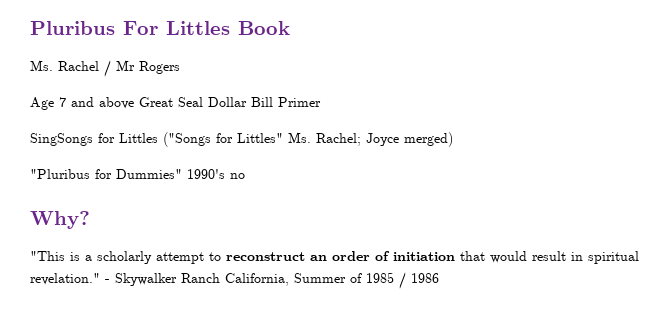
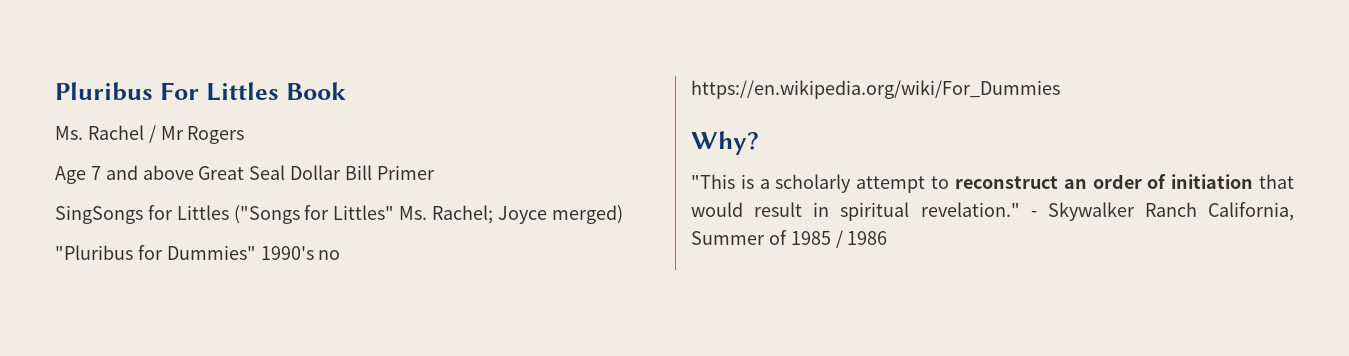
(245, 176) none -> [691,80,1060,99] https://en.wikipedia.org/wiki/For_Dummies

